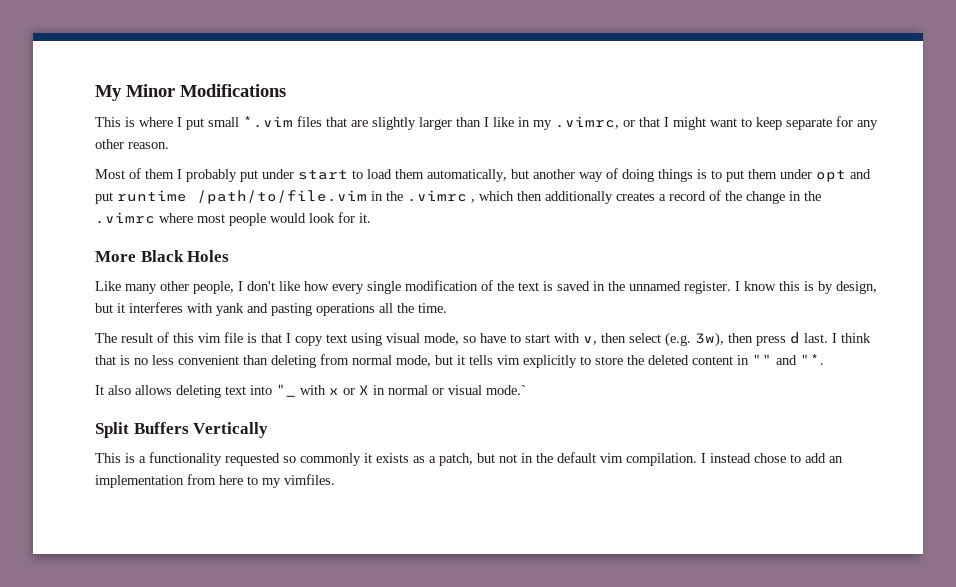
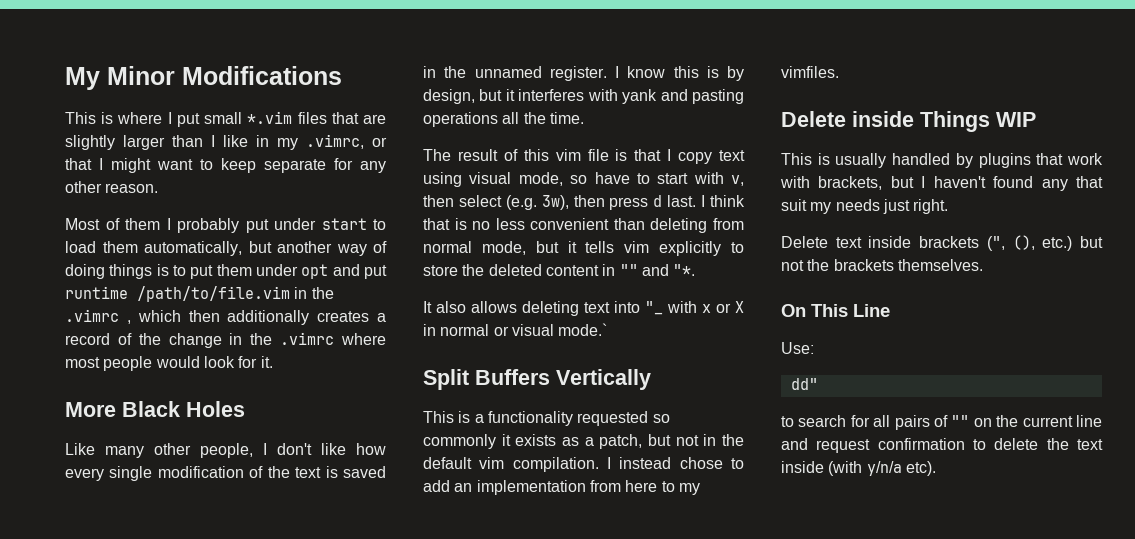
(335, 479) none -> [781,111,1036,132] [781,153,1103,168] [780,176,1103,191] [781,199,949,214] [781,235,1103,251] [781,259,983,271] [781,304,890,317] [781,342,814,354] [790,378,818,390] [781,415,1102,430] [781,438,1103,453] [781,461,936,476] // Delete inside Things WIP // This is usually handled by plugins that work with brackets, but I haven't found any that suit my needs just right. // Delete text inside brackets (", (), etc.) but not the brackets themselves. // On This Line // Use: // dd" // to search for all pairs of "" on the current line and request confirmation to delete the text inside (with y/n/a etc).

